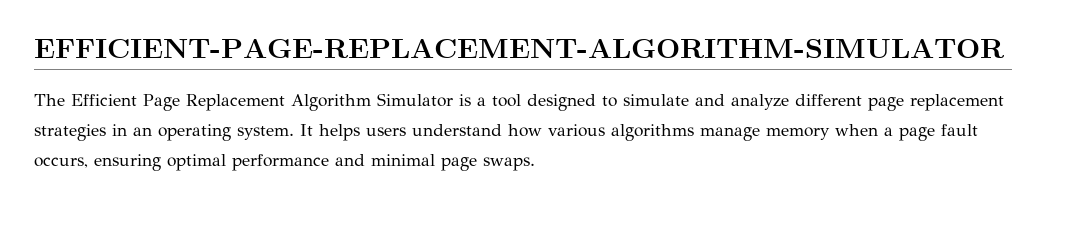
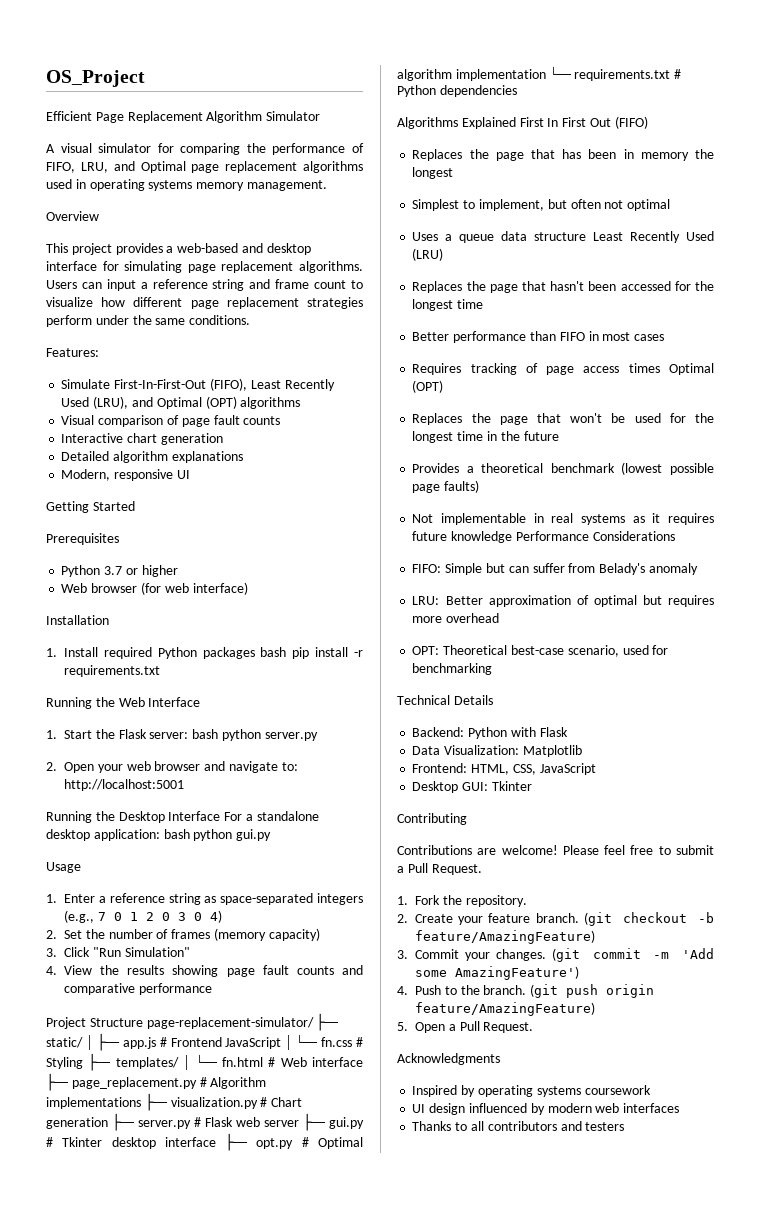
[34,39,1005,58] [34,94,65,106] EFFICIENT-PAGE-REPLACEMENT-ALGORITHM-SIMULATOR // The -> [46,70,145,87] OS_Project //
[459,94,1004,111] [34,124,978,141] [34,154,535,171] is a tool designed to simulate and analyze different page replacement strategies in an operating system. It helps users understand how various algorithms manage memory when a page fault occurs, ensuring optimal performance and minimal page swaps. -> [46,143,364,155] [46,161,363,173] [46,179,327,191] [46,211,99,221] [46,243,311,255] [46,261,363,273] [46,279,363,291] [46,297,364,309] [46,315,251,327] [46,348,99,357] [61,378,335,391] [61,396,301,409] [61,415,281,427] [61,433,223,445] [61,451,243,463] [61,469,190,481] [46,501,135,513] [46,533,119,545] [61,565,178,577] [61,582,248,595] [46,615,109,625] [46,647,363,659] [64,665,160,677] [46,697,201,709] [46,729,318,741] [46,761,298,773] [64,779,184,791] [46,811,319,823] [46,829,272,841] [46,862,81,873] [46,893,363,905] [64,910,222,923] [46,928,320,941] [46,947,190,957] [46,965,363,977] [64,983,212,995] [46,1013,340,1031] [46,1033,363,1051] [46,1053,363,1071] [46,1073,267,1091] [46,1093,303,1111] [46,1113,364,1131] [46,1133,363,1151] [397,66,682,81] [397,85,517,97] [397,116,648,129] [412,149,714,161] [412,167,454,179] [412,199,671,211] [412,231,714,243] [412,248,444,261] [412,281,714,293] [412,299,484,311] [412,331,665,343] [412,363,714,375] [412,380,444,393] [412,413,714,425] [412,431,559,443] [412,462,714,475] [412,480,480,493] [412,513,714,525] [412,531,675,543] [412,563,698,575] [412,595,714,607] [412,613,500,623] [412,645,669,657] [412,663,493,675] [397,695,493,705] [412,727,568,739] [412,745,582,757] [412,763,596,775] [412,781,532,793] [397,813,467,825] [397,845,714,855] [397,863,482,875] [397,895,527,907] [397,912,714,926] [415,930,595,944] [397,948,714,962] [415,966,579,980] [397,984,655,998] [415,1002,595,1016] [397,1021,534,1033] [397,1053,500,1065] [412,1085,651,1097] [412,1103,680,1115] [412,1121,625,1131] // A visual simulator for comparing the performance of FIFO, LRU, and Optimal page replacement algorithms used in operating systems memory management. // Overview // This project provides a web-based and desktop interface for simulating page replacement algorithms. Users can input a reference string and frame count to visualize how different page replacement strategies perform under the same conditions. // Features: // Simulate First-In-First-Out (FIFO), Least Recently Used (LRU), and Optimal (OPT) algorithms // Visual comparison of page fault counts // Interactive chart generation // Detailed algorithm explanations // Modern, responsive UI // Getting Started // Prerequisites // Python 3.7 or higher // Web browser (for web interface) // Installation // 1. Install required Python packages bash pip install -r requirements.txt // Running the Web Interface // 1. Start the Flask server: bash python server.py // 2. Open your web browser and navigate to: http://localhost:5001 // Running the Desktop Interface For a standalone desktop application: bash python gui.py // Usage // 1. Enter a reference string as space-separated integers (e.g., 7 0 1 2 0 3 0 4) // 2. Set the number of frames (memory capacity) // 3. Click "Run Simulation" // 4. View the results showing page fault counts and comparative performance // Project Structure page-replacement-simulator/ ├── static/ │ ├── app.js # Frontend JavaScript │ └── fn.css # Styling ├── templates/ │ └── fn.html # Web interface ├── page_replacement.py # Algorithm implementations ├── visualization.py # Chart generation ├── server.py # Flask web server ├── gui.py # Tkinter desktop interface ├── opt.py # Optimal algorithm implementation └── requirements.txt # Python dependencies // Algorithms Explained First In First Out (FIFO) // Replaces the page that has been in memory the longest // Simplest to implement, but often not optimal // Uses a queue data structure Least Recently Used (LRU) // Replaces the page that hasn't been accessed for the longest time // Better performance than FIFO in most cases // Requires tracking of page access times Optimal (OPT) // Replaces the page that won't be used for the longest time in the future // Provides a theoretical benchmark (lowest possible page faults) // Not implementable in real systems as it requires future knowledge Performance Considerations // FIFO: Simple but can suffer from Belady's anomaly // LRU: Better approximation of optimal but requires more overhead // OPT: Theoretical best-case scenario, used for benchmarking // Technical Details // Backend: Python with Flask // Data Visualization: Matplotlib // Frontend: HTML, CSS, JavaScript // Desktop GUI: Tkinter // Contributing // Contributions are welcome! Please feel free to submit a Pull Request. // 1. Fork the repository. // 2. Create your feature branch. (git checkout -b feature/AmazingFeature) // 3. Commit your changes. (git commit -m 'Add some AmazingFeature') // 4. Push to the branch. (git push origin feature/AmazingFeature) // 5. Open a Pull Request. // Acknowledgments // Inspired by operating systems coursework // UI design influenced by modern web interfaces // Thanks to all contributors and testers

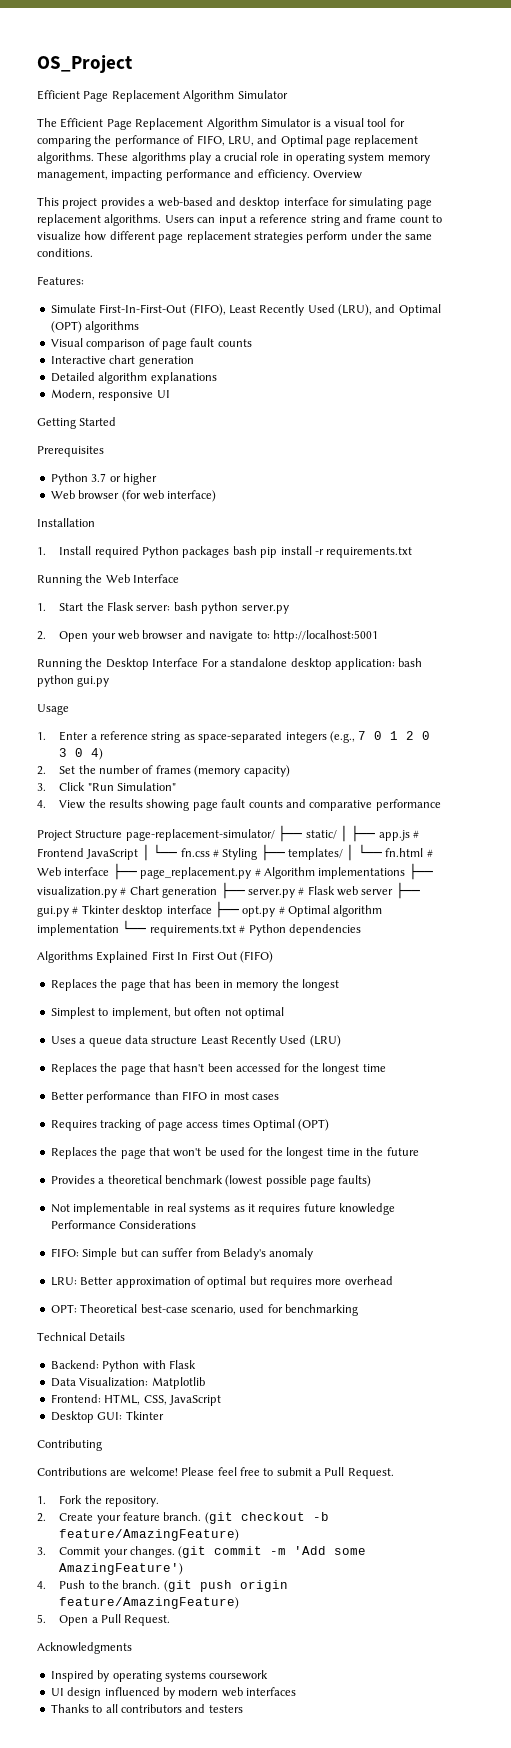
[46,143,152,153] A visual simulator -> [37,118,387,130] The Efficient Page Replacement Algorithm Simulator is a visual tool
[303,161,363,173] [46,179,327,191] algorithms used in operating systems memory management. // -> [37,152,430,164] [37,169,310,181] algorithms. These algorithms play a crucial role in operating system memory management, impacting performance and efficiency.

